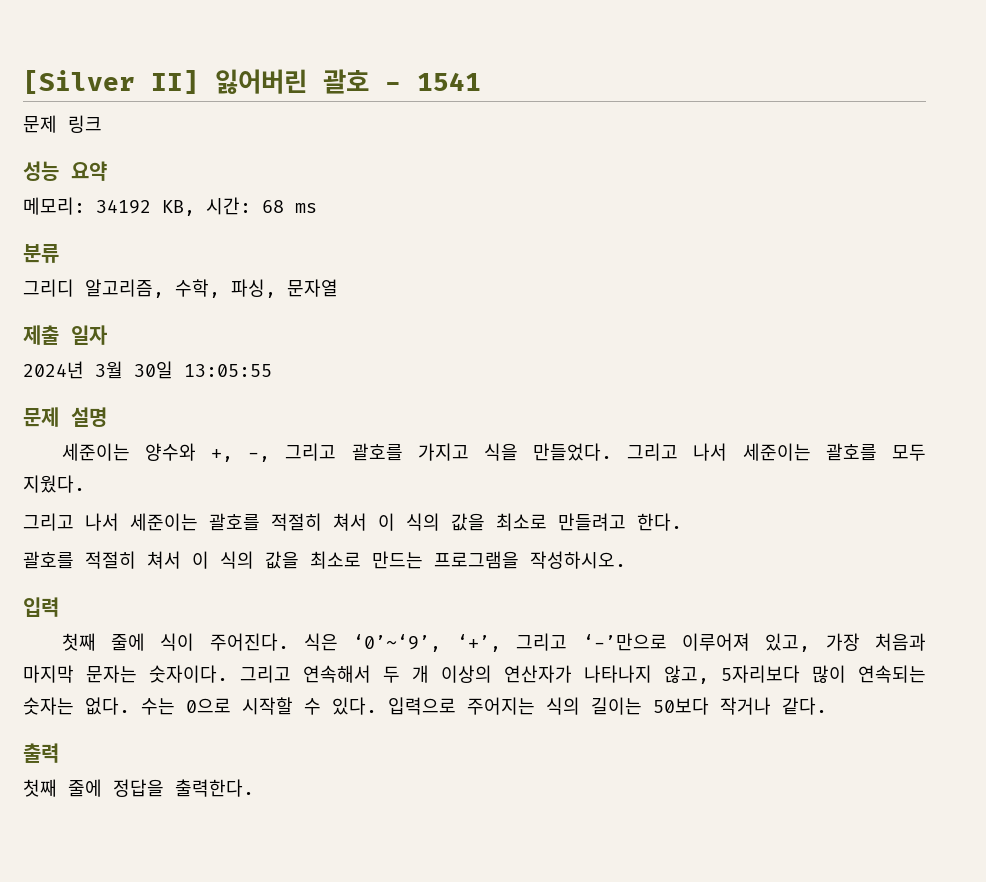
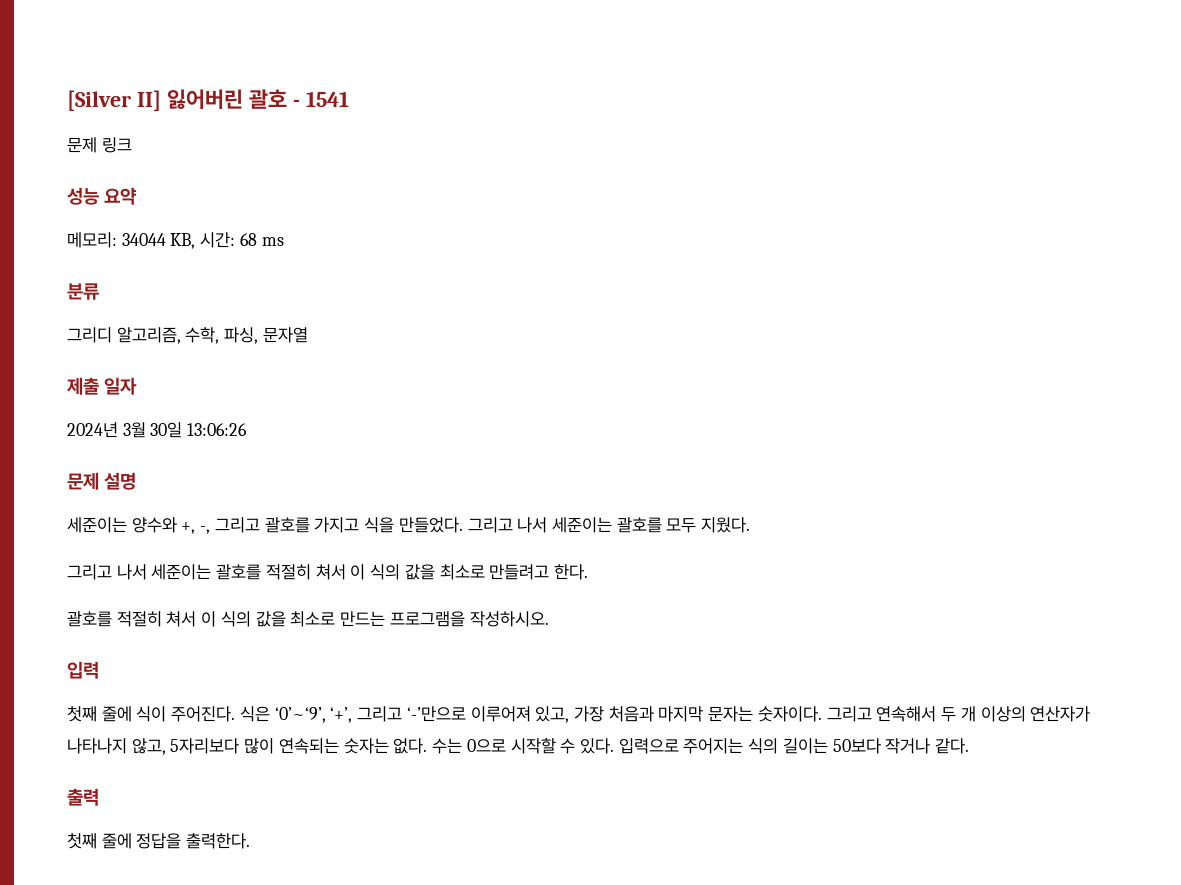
[96,200,151,214] 34192 -> [121,233,166,246] 34044
[184,364,272,377] 13:05:55 -> [187,423,248,436] 13:06:26

